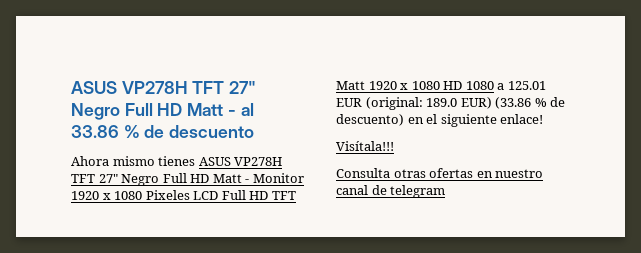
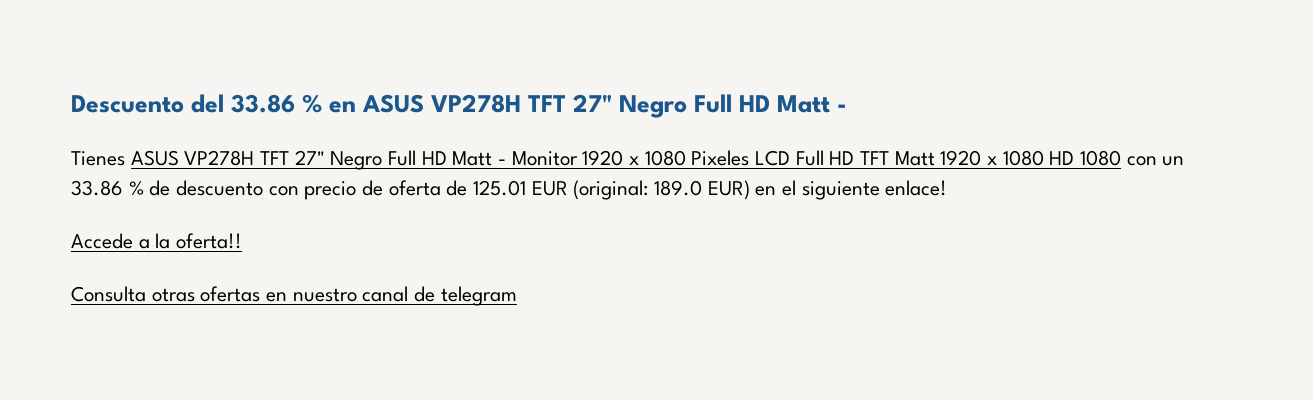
[71,81,257,94] [71,103,254,120] [71,125,255,138] [71,156,196,166] ASUS VP278H TFT 27" Negro Full HD Matt - al 33.86 % de descuento // Ahora mismo tienes -> [71,94,847,118] [71,151,125,166] Descuento del 33.86 % en ASUS VP278H TFT 27" Negro Full HD Matt - // Tienes
[497,83,505,90] a -> [1126,156,1185,166] [71,180,468,200] con un 33.86 % de descuento con precio de oferta de
[495,97,566,109] [336,114,404,126] (33.86 % de descuento) -> (750, 190) none
[336,141,394,151] Visítala!!! -> [71,233,243,249] Accede a la oferta!!

